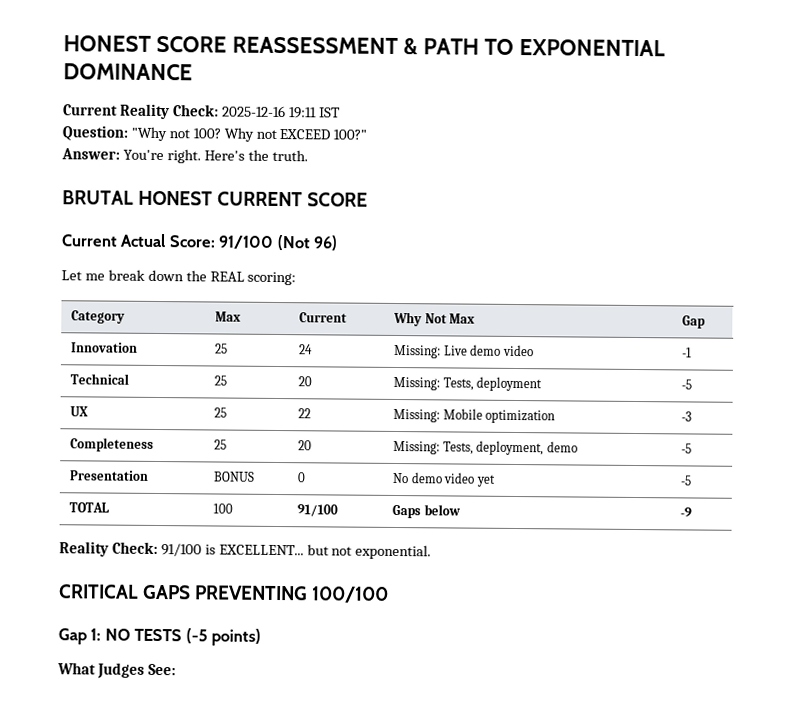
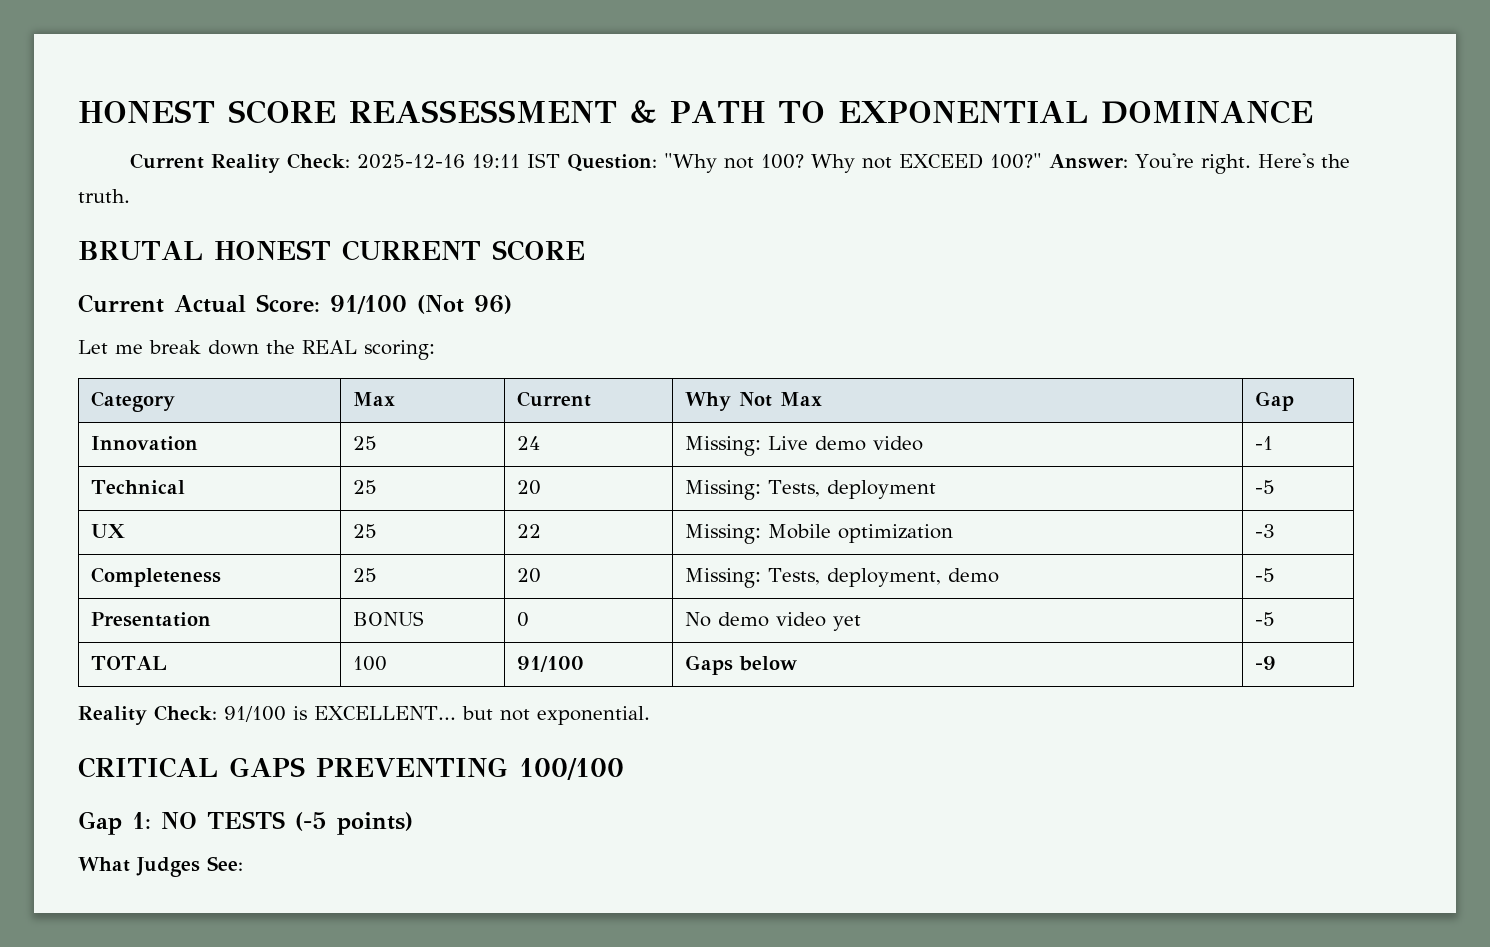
(341, 112) // -> (560, 160) none
(368, 134) // -> (1042, 161) none

